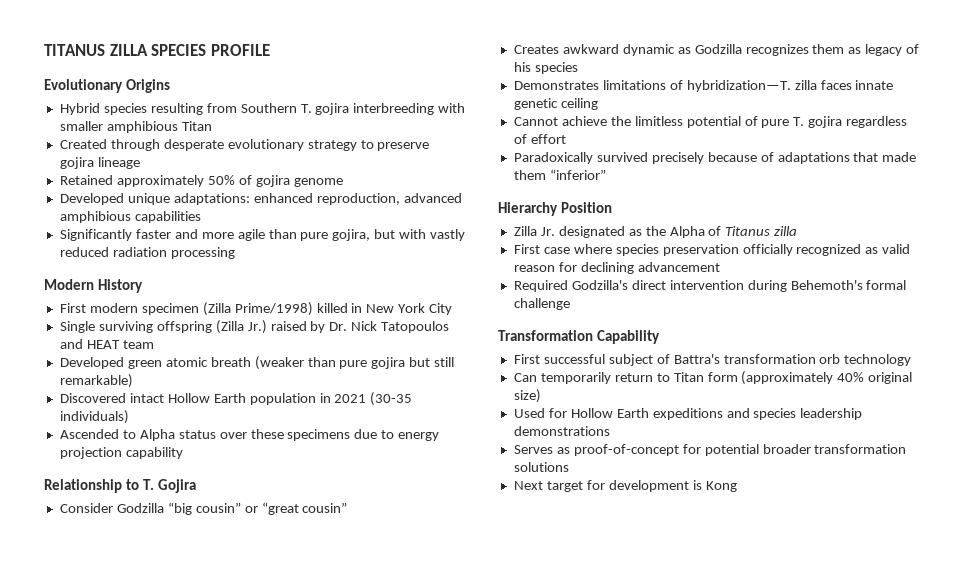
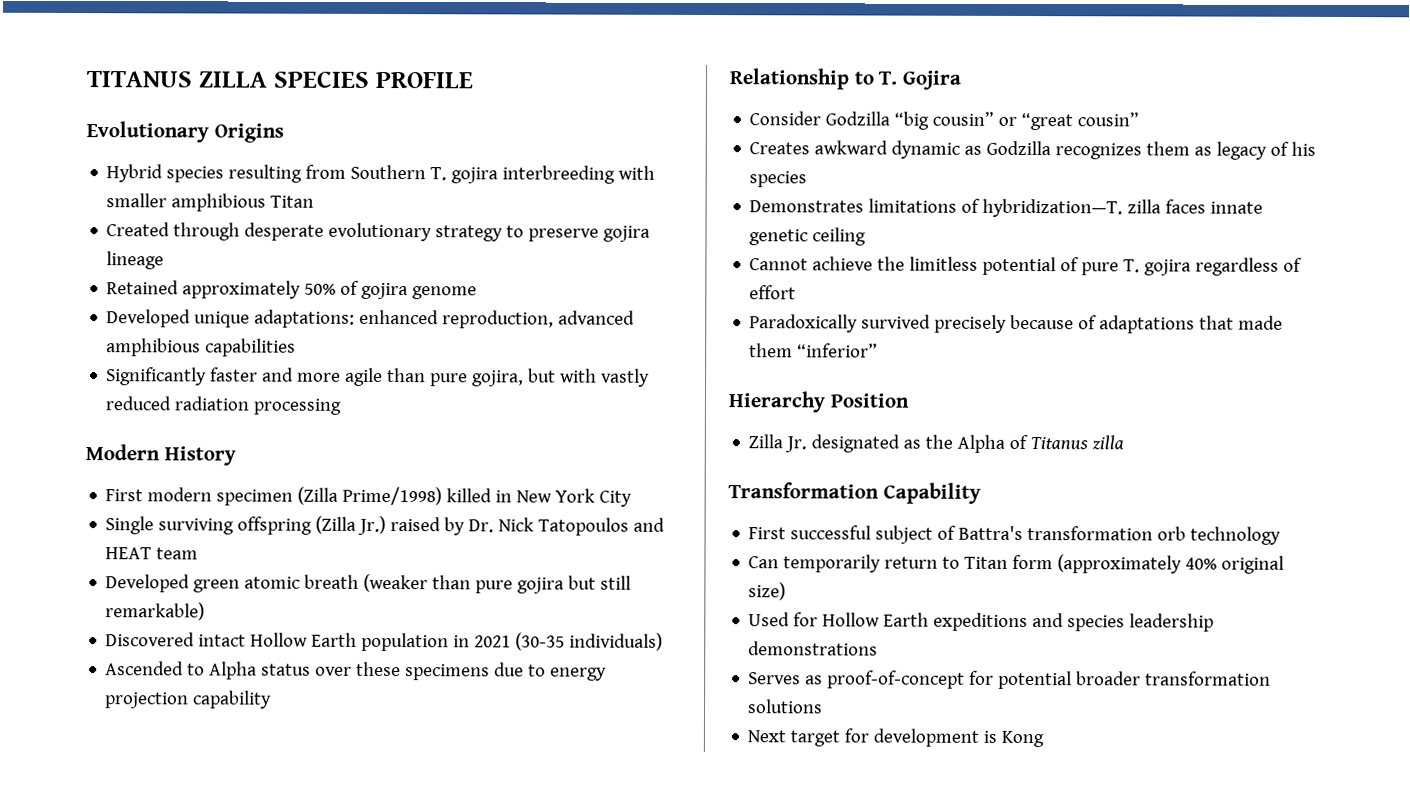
[513,244,911,256] [513,262,720,274] [513,280,907,292] [513,298,570,310] // First case where species preservation officially recognized as valid reason for declining advancement // Required Godzilla's direct intervention during Behemoth's formal challenge -> (1125, 442) none

